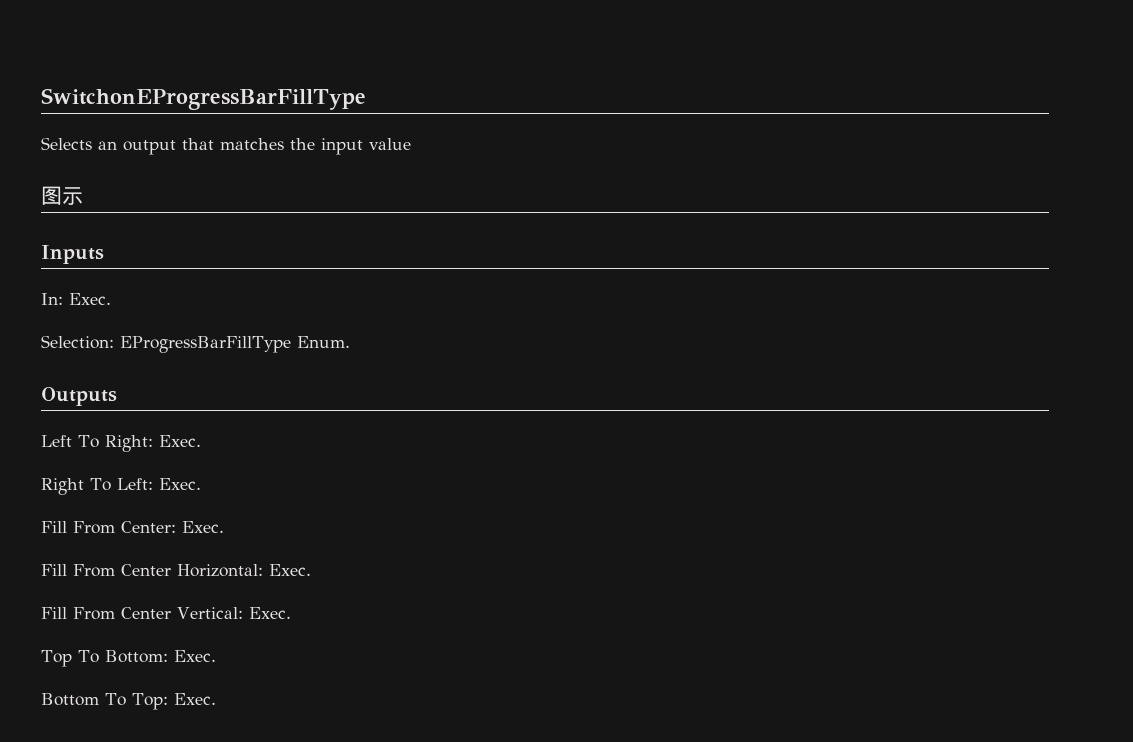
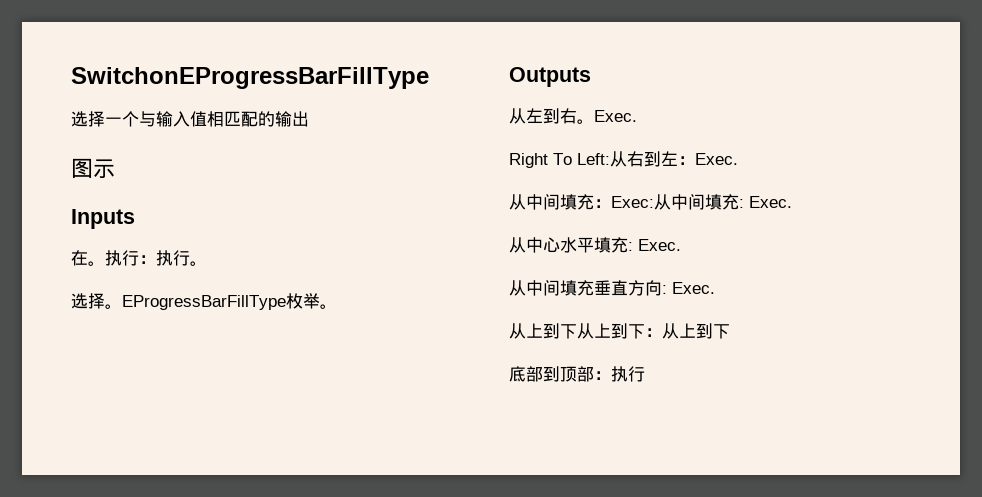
[41,137,411,155] [41,186,83,205] [41,245,104,264] [41,293,111,305] [41,335,350,353] [41,387,117,406] [41,435,153,452] Selects an output that matches the input value // 图示 // Inputs // In: Exec. // Selection: EProgressBarFillType Enum. // Outputs // Left To Right: -> [71,111,309,127] [71,158,115,178] [71,209,135,229] [71,250,207,266] [71,293,337,310] [509,67,591,87] [509,108,594,124] 选择一个与输入值相匹配的输出 // 图示 // Inputs // 在。执行：执行。 // 选择。EProgressBarFillType枚举。 // Outputs // 从左到右。
[158,478,201,490] [41,521,224,534] [41,564,311,577] [41,607,291,620] [41,650,216,667] [41,693,216,710] Exec. // Fill From Center: Exec. // Fill From Center Horizontal: Exec. // Fill From Center Vertical: Exec. // Top To Bottom: Exec. // Bottom To Top: Exec. -> [610,151,738,167] [509,194,792,210] [509,237,681,253] [509,280,715,296] [509,323,730,339] [509,366,645,382] 从右到左：Exec. // 从中间填充：Exec:从中间填充: Exec. // 从中心水平填充: Exec. // 从中间填充垂直方向: Exec. // 从上到下从上到下：从上到下 // 底部到顶部：执行

